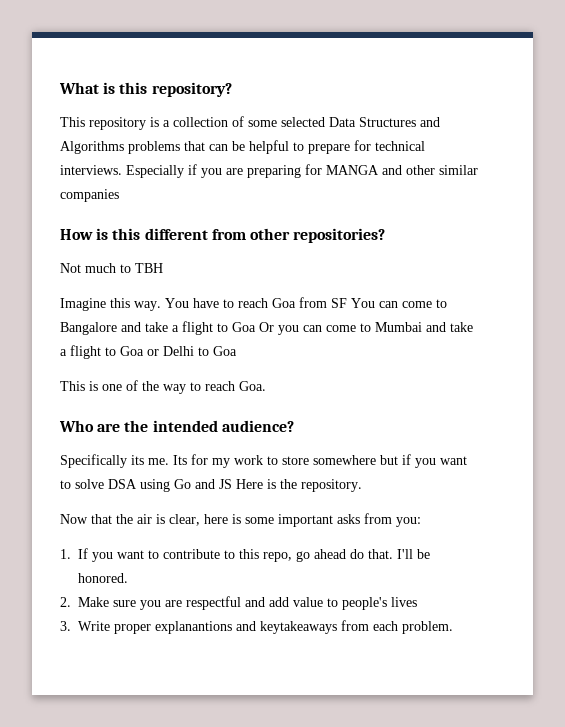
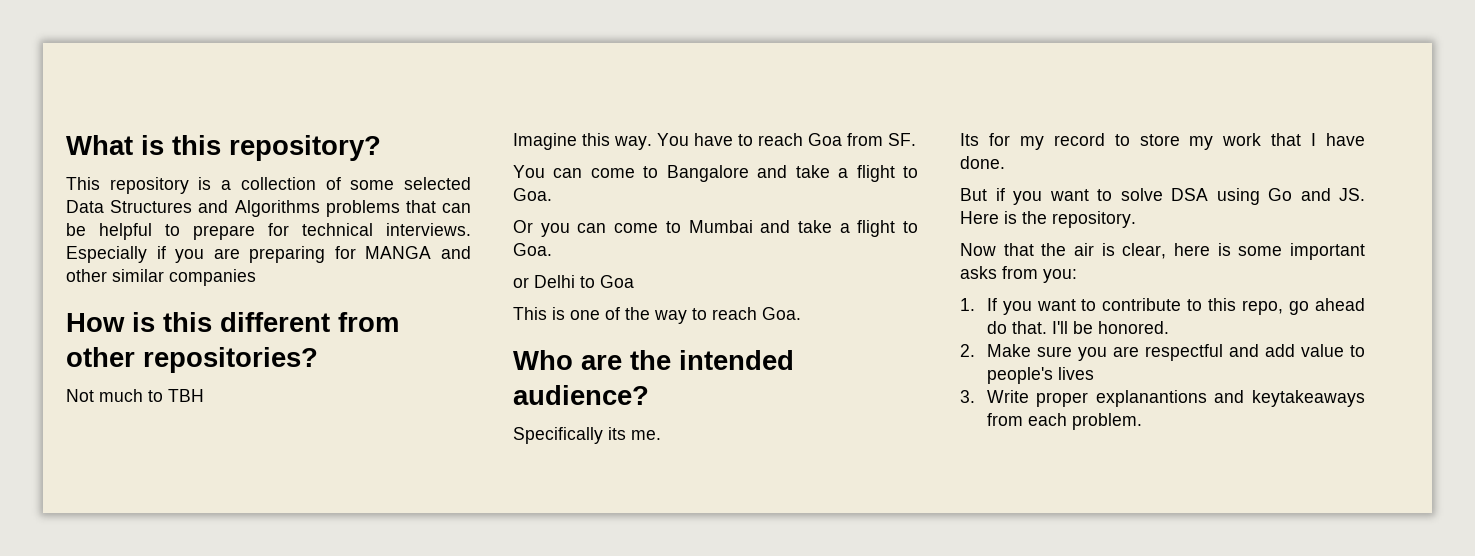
[331,298,347,308] SF -> [888,133,916,146] SF. //
[232,322,256,332] Goa -> [513,188,552,201] Goa. //
[120,346,144,356] Goa -> [513,243,552,256] Goa. //
(169, 461) none -> (661, 435) //
[234,455,263,465] work -> [1053,133,1105,146] record
[313,455,398,465] somewhere but -> [1189,133,1365,150] [960,156,1005,169] [960,188,987,201] my work that I have done. // But
[219,479,232,489] JS -> [1339,188,1365,201] JS.

